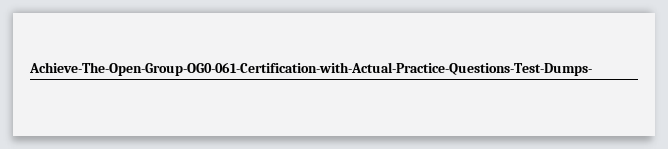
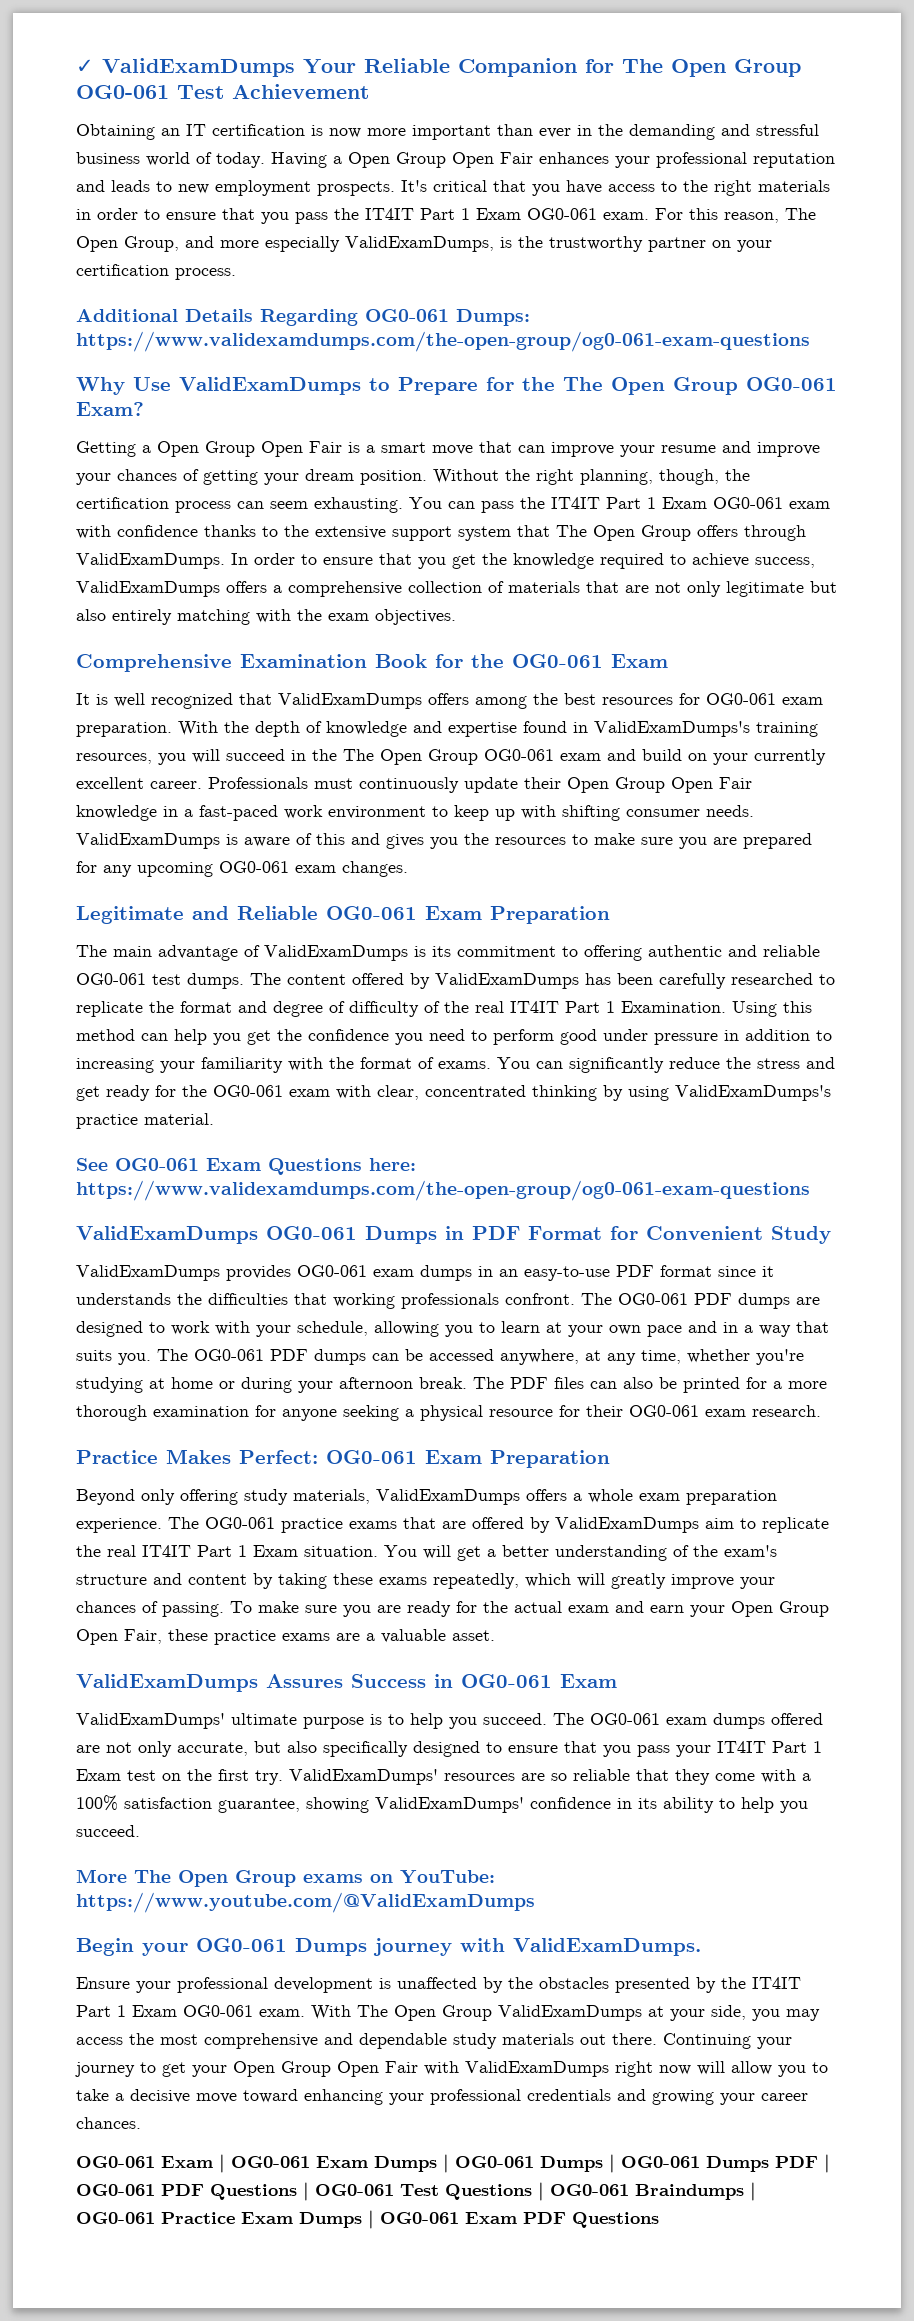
[29,62,592,76] Achieve-The-Open-Group-OG0-061-Certification-with-Actual-Practice-Questions-Test-Dumps- -> [76,58,801,77] [76,84,369,99] [76,124,819,140] [76,152,835,168] [76,180,830,196] [76,208,816,224] [76,236,772,252] [76,264,236,280] [76,309,530,326] [76,331,810,352] [76,377,837,395] [76,402,144,416] [76,441,820,457] [76,469,750,485] [76,497,830,513] [76,525,806,541] [76,553,815,569] [76,581,837,597] [76,609,456,625] [76,654,668,672] [76,693,823,709] [76,721,818,737] [76,749,826,765] [76,777,752,793] [76,805,754,821] [76,833,812,849] [76,861,408,877] [76,906,610,924] [76,945,820,961] [76,973,835,989] [76,1001,812,1017] [76,1029,832,1045] [76,1057,835,1073] [76,1085,831,1101] [76,1113,214,1129] [76,1158,416,1175] [76,1180,810,1201] [76,1226,831,1244] [76,1265,774,1281] [76,1293,820,1309] [76,1321,829,1337] [76,1349,804,1365] [76,1377,827,1393] [76,1405,821,1421] [76,1449,610,1468] [76,1489,777,1505] [76,1517,829,1533] [76,1545,777,1561] [76,1573,775,1589] [76,1601,829,1617] [76,1629,495,1645] [76,1674,617,1692] [76,1713,823,1729] [76,1741,822,1757] [76,1769,811,1785] [76,1795,808,1813] [76,1825,140,1837] [76,1869,495,1887] [76,1892,535,1913] [76,1938,701,1956] [76,1977,801,1993] [76,2005,820,2021] [76,2033,792,2049] [75,2061,828,2077] [76,2089,808,2105] [76,2117,141,2129] [76,2154,830,2173] [76,2182,756,2201] [76,2210,659,2229] ✓ ValidExamDumps Your Reliable Companion for The Open Group OG0-061 Test Achievement // Obtaining an IT certification is now more important than ever in the demanding and stressful business world of today. Having a Open Group Open Fair enhances your professional reputation and leads to new employment prospects. It's critical that you have access to the right materials in order to ensure that you pass the IT4IT Part 1 Exam OG0-061 exam. For this reason, The Open Group, and more especially ValidExamDumps, is the trustworthy partner on your certification process. // Additional Details Regarding OG0-061 Dumps: https://www.validexamdumps.com/the-open-group/og0-061-exam-questions // Why Use ValidExamDumps to Prepare for the The Open Group OG0-061 Exam? // Getting a Open Group Open Fair is a smart move that can improve your resume and improve your chances of getting your dream position. Without the right planning, though, the certification process can seem exhausting. You can pass the IT4IT Part 1 Exam OG0-061 exam with confidence thanks to the extensive support system that The Open Group offers through ValidExamDumps. In order to ensure that you get the knowledge required to achieve success, ValidExamDumps offers a comprehensive collection of materials that are not only legitimate but also entirely matching with the exam objectives. // Comprehensive Examination Book for the OG0-061 Exam // It is well recognized that ValidExamDumps offers among the best resources for OG0-061 exam preparation. With the depth of knowledge and expertise found in ValidExamDumps's training resources, you will succeed in the The Open Group OG0-061 exam and build on your currently excellent career. Professionals must continuously update their Open Group Open Fair knowledge in a fast-paced work environment to keep up with shifting consumer needs. ValidExamDumps is aware of this and gives you the resources to make sure you are prepared for any upcoming OG0-061 exam changes. // Legitimate and Reliable OG0-061 Exam Preparation // The main advantage of ValidExamDumps is its commitment to offering authentic and reliable OG0-061 test dumps. The content offered by ValidExamDumps has been carefully researched to replicate the format and degree of difficulty of the real IT4IT Part 1 Examination. Using this method can help you get the confidence you need to perform good under pressure in addition to increasing your familiarity with the format of exams. You can significantly reduce the stress and get ready for the OG0-061 exam with clear, concentrated thinking by using ValidExamDumps's practice material. // See OG0-061 Exam Questions here: https://www.validexamdumps.com/the-open-group/og0-061-exam-questions // ValidExamDumps OG0-061 Dumps in PDF Format for Convenient Study // ValidExamDumps provides OG0-061 exam dumps in an easy-to-use PDF format since it understands the difficulties that working professionals confront. The OG0-061 PDF dumps are designed to work with your schedule, allowing you to learn at your own pace and in a way that suits you. The OG0-061 PDF dumps can be accessed anywhere, at any time, whether you're studying at home or during your afternoon break. The PDF files can also be printed for a more thorough examination for anyone seeking a physical resource for their OG0-061 exam research. // Practice Makes Perfect: OG0-061 Exam Preparation // Beyond only offering study materials, ValidExamDumps offers a whole exam preparation experience. The OG0-061 practice exams that are offered by ValidExamDumps aim to replicate the real IT4IT Part 1 Exam situation. You will get a better understanding of the exam's structure and content by taking these exams repeatedly, which will greatly improve your chances of passing. To make sure you are ready for the actual exam and earn your Open Group Open Fair, these practice exams are a valuable asset. // ValidExamDumps Assures Success in OG0-061 Exam // ValidExamDumps' ultimate purpose is to help you succeed. The OG0-061 exam dumps offered are not only accurate, but also specifically designed to ensure that you pass your IT4IT Part 1 Exam test on the first try. ValidExamDumps' resources are so reliable that they come with a 100% satisfaction guarantee, showing ValidExamDumps' confidence in its ability to help you succeed. // More The Open Group exams on YouTube: https://www.youtube.com/@ValidExamDumps // Begin your OG0-061 Dumps journey with ValidExamDumps. // Ensure your professional development is unaffected by the obstacles presented by the IT4IT Part 1 Exam OG0-061 exam. With The Open Group ValidExamDumps at your side, you may access the most comprehensive and dependable study materials out there. Continuing your journey to get your Open Group Open Fair with ValidExamDumps right now will allow you to take a decisive move toward enhancing your professional credentials and growing your career chances. // OG0-061 Exam | OG0-061 Exam Dumps | OG0-061 Dumps | OG0-061 Dumps PDF | OG0-061 PDF Questions | OG0-061 Test Questions | OG0-061 Braindumps | OG0-061 Practice Exam Dumps | OG0-061 Exam PDF Questions

